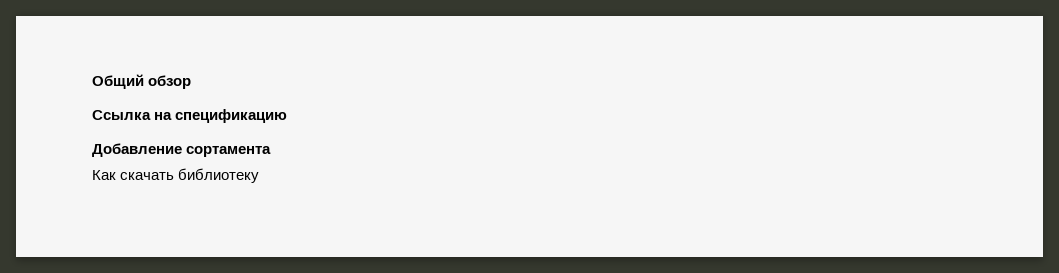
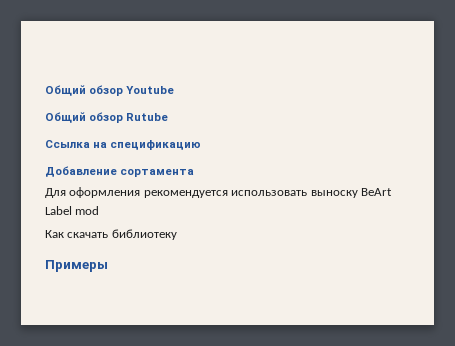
[92,74,192,89] Общий обзор -> [45,85,175,96] [45,112,169,123] Общий обзор Youtube // Общий обзор Rutube
(272, 151) none -> [45,187,392,198] [45,206,100,215] // Для оформления рекомендуется использовать выноску BeArt Label mod
(260, 175) none -> [45,260,108,272] // Примеры

